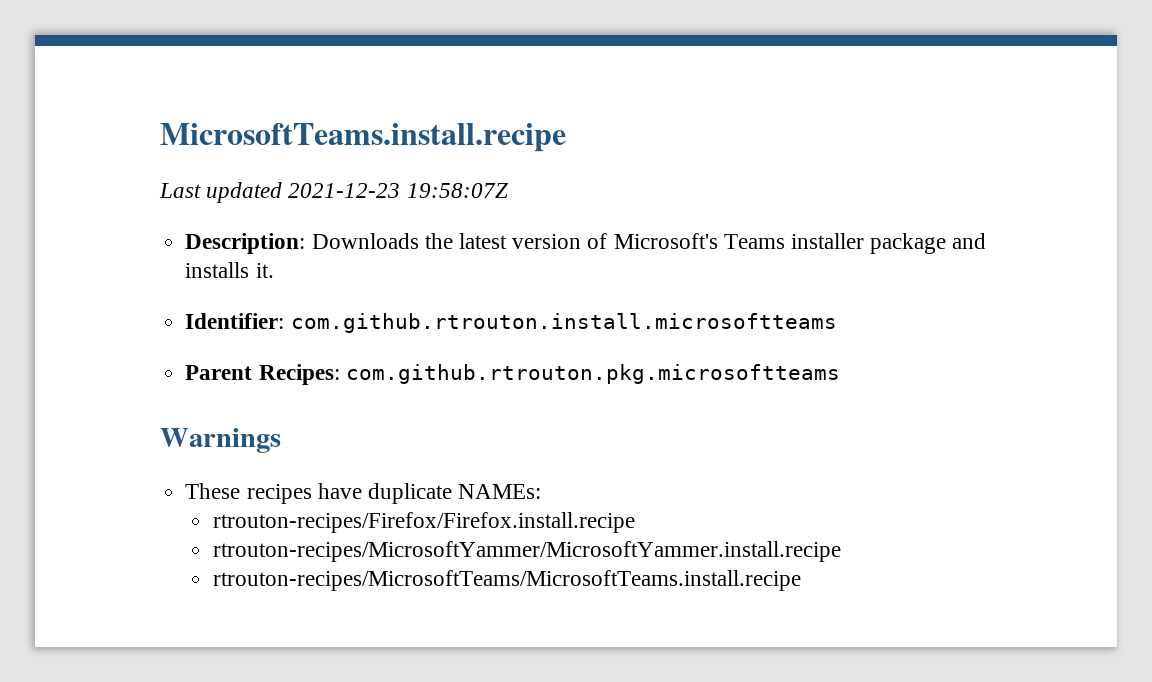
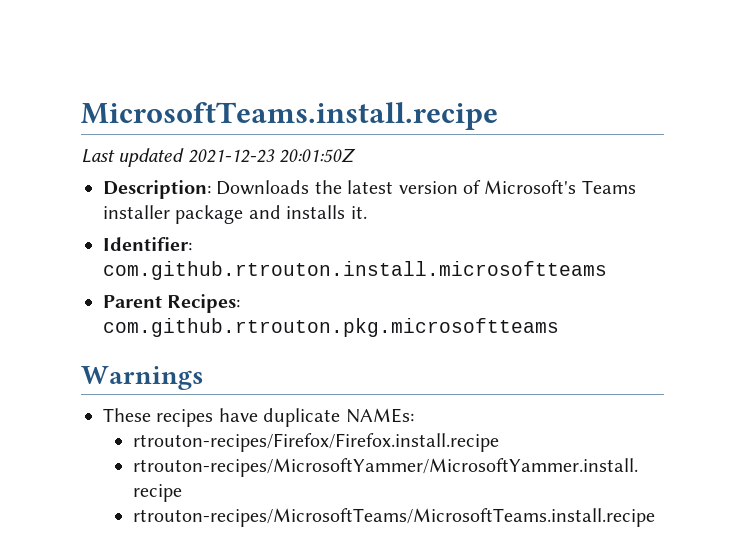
[406,183,508,198] 19:58:07Z -> [279,148,357,163] 20:01:50Z

